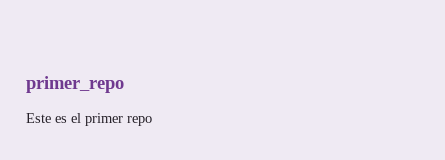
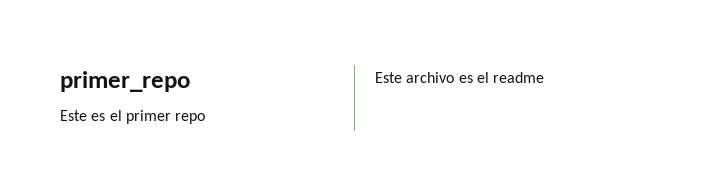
(152, 121) none -> [375,72,545,83] // Este archivo es el readme

